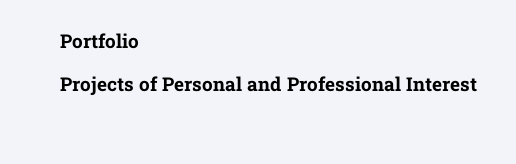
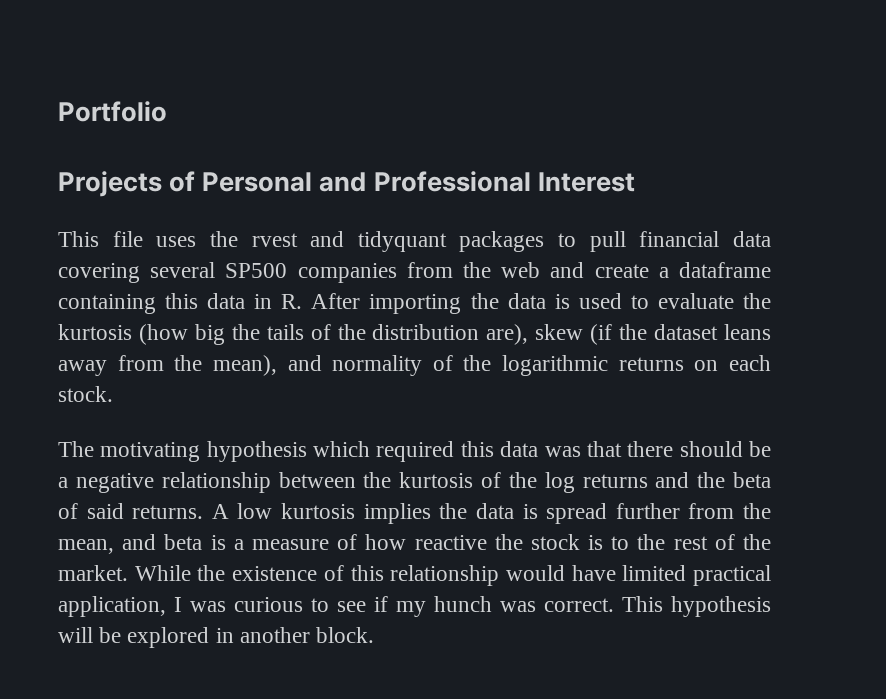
(477, 84) none -> [58,231,771,252] [58,262,771,283] [58,293,772,314] [58,324,771,345] [58,355,771,376] [58,386,113,402] [58,441,771,462] [58,472,771,493] [58,503,772,524] [58,534,771,554] [58,565,771,586] [58,596,771,617] [58,627,375,648] // This file uses the rvest and tidyquant packages to pull financial data covering several SP500 companies from the web and create a dataframe containing this data in R. After importing the data is used to evaluate the kurtosis (how big the tails of the distribution are), skew (if the dataset leans away from the mean), and normality of the logarithmic returns on each stock. // The motivating hypothesis which required this data was that there should be a negative relationship between the kurtosis of the log returns and the beta of said returns. A low kurtosis implies the data is spread further from the mean, and beta is a measure of how reactive the stock is to the rest of the market. While the existence of this relationship would have limited practical application, I was curious to see if my hunch was correct. This hypothesis will be explored in another block.

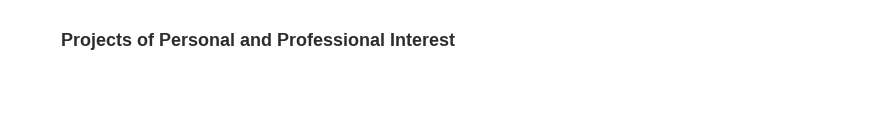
[58,101,167,122] Portfolio // -> (61, 41) none
[58,231,771,252] [58,262,771,283] [58,293,772,314] [58,324,771,345] [58,355,771,376] [58,386,113,402] [58,441,771,462] [58,472,771,493] [58,503,772,524] [58,534,771,554] [58,565,771,586] [58,596,771,617] [58,627,375,648] // This file uses the rvest and tidyquant packages to pull financial data covering several SP500 companies from the web and create a dataframe containing this data in R. After importing the data is used to evaluate the kurtosis (how big the tails of the distribution are), skew (if the dataset leans away from the mean), and normality of the logarithmic returns on each stock. // The motivating hypothesis which required this data was that there should be a negative relationship between the kurtosis of the log returns and the beta of said returns. A low kurtosis implies the data is spread further from the mean, and beta is a measure of how reactive the stock is to the rest of the market. While the existence of this relationship would have limited practical application, I was curious to see if my hunch was correct. This hypothesis will be explored in another block. -> (455, 39) none

